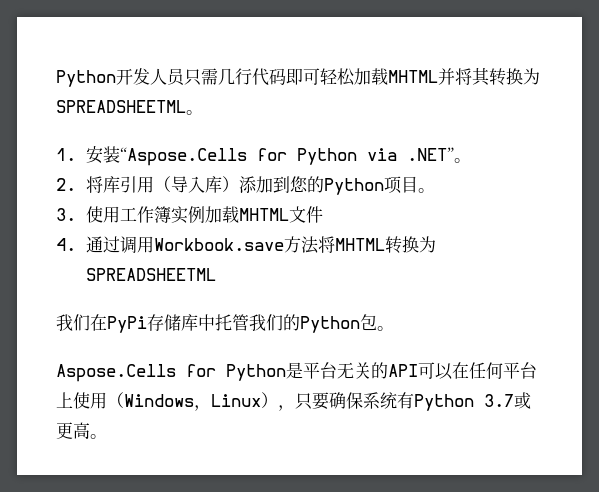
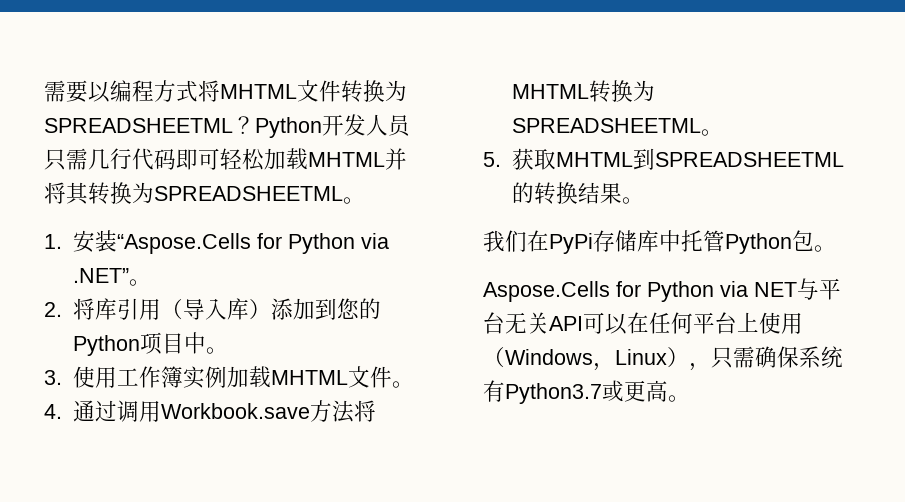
(56, 78) none -> [44,80,407,103] [44,116,255,134] 需要以编程方式将MHTML文件转换为SPREADSHEETML？
(419, 184) none -> [183,332,206,354] 中
(324, 214) none -> [391,381,414,388] 。
(217, 274) none -> [700,129,723,136] [483,148,844,170] [511,182,644,205] 。 // 5.获取MHTML到SPREADSHEETML的转换结果。
[249,314,300,331] 我们的 -> (725, 241) none
[286,362,303,379] 是 -> [720,278,819,300] via NET与
[371,362,388,379] 的 -> (549, 323) none
[312,392,329,410] 要 -> [733,346,755,368] 需
[414,394,514,411] Python 3.7 -> [505,383,602,404] Python3.7

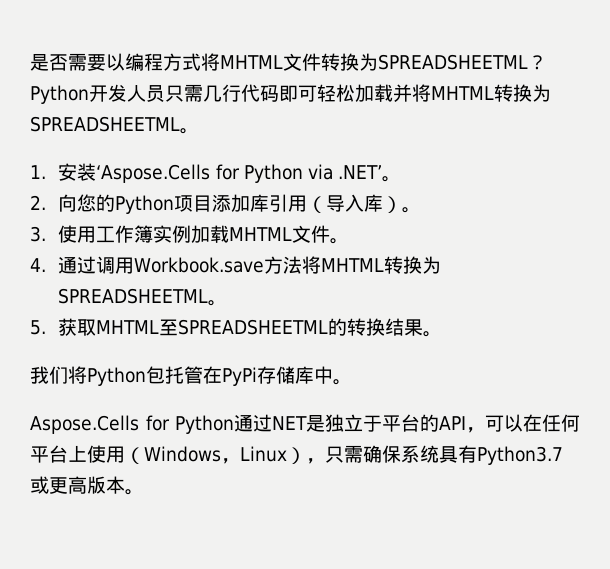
(44, 91) none -> [30,54,68,71] 是否
[308,148,407,170] [44,182,89,205] MHTML并将其 -> [393,84,494,102] 并将MHTML
[116,233,389,254] [72,268,129,283] “Aspose.Cells for Python via .NET” -> [96,164,382,183] ‘Aspose.Cells for Python via .NET’
[72,298,381,320] [72,332,206,356] 将库引用（导入库）添加到您的Python项目中 -> [58,194,403,214] 向您的Python项目添加库引用（导入库）
[632,148,655,170] 到 -> [159,319,179,336] 至
(527, 241) none -> [68,366,203,386] 将Python包托管
[681,230,814,254] 托管Python包 -> (333, 375) none
[720,278,841,300] [483,312,583,334] via NET与平台无关API -> [234,414,485,433] 通过NET是独立于平台的API，
(843, 357) none -> [439,446,458,463] 具
(668, 391) none -> [87,476,125,494] 版本

